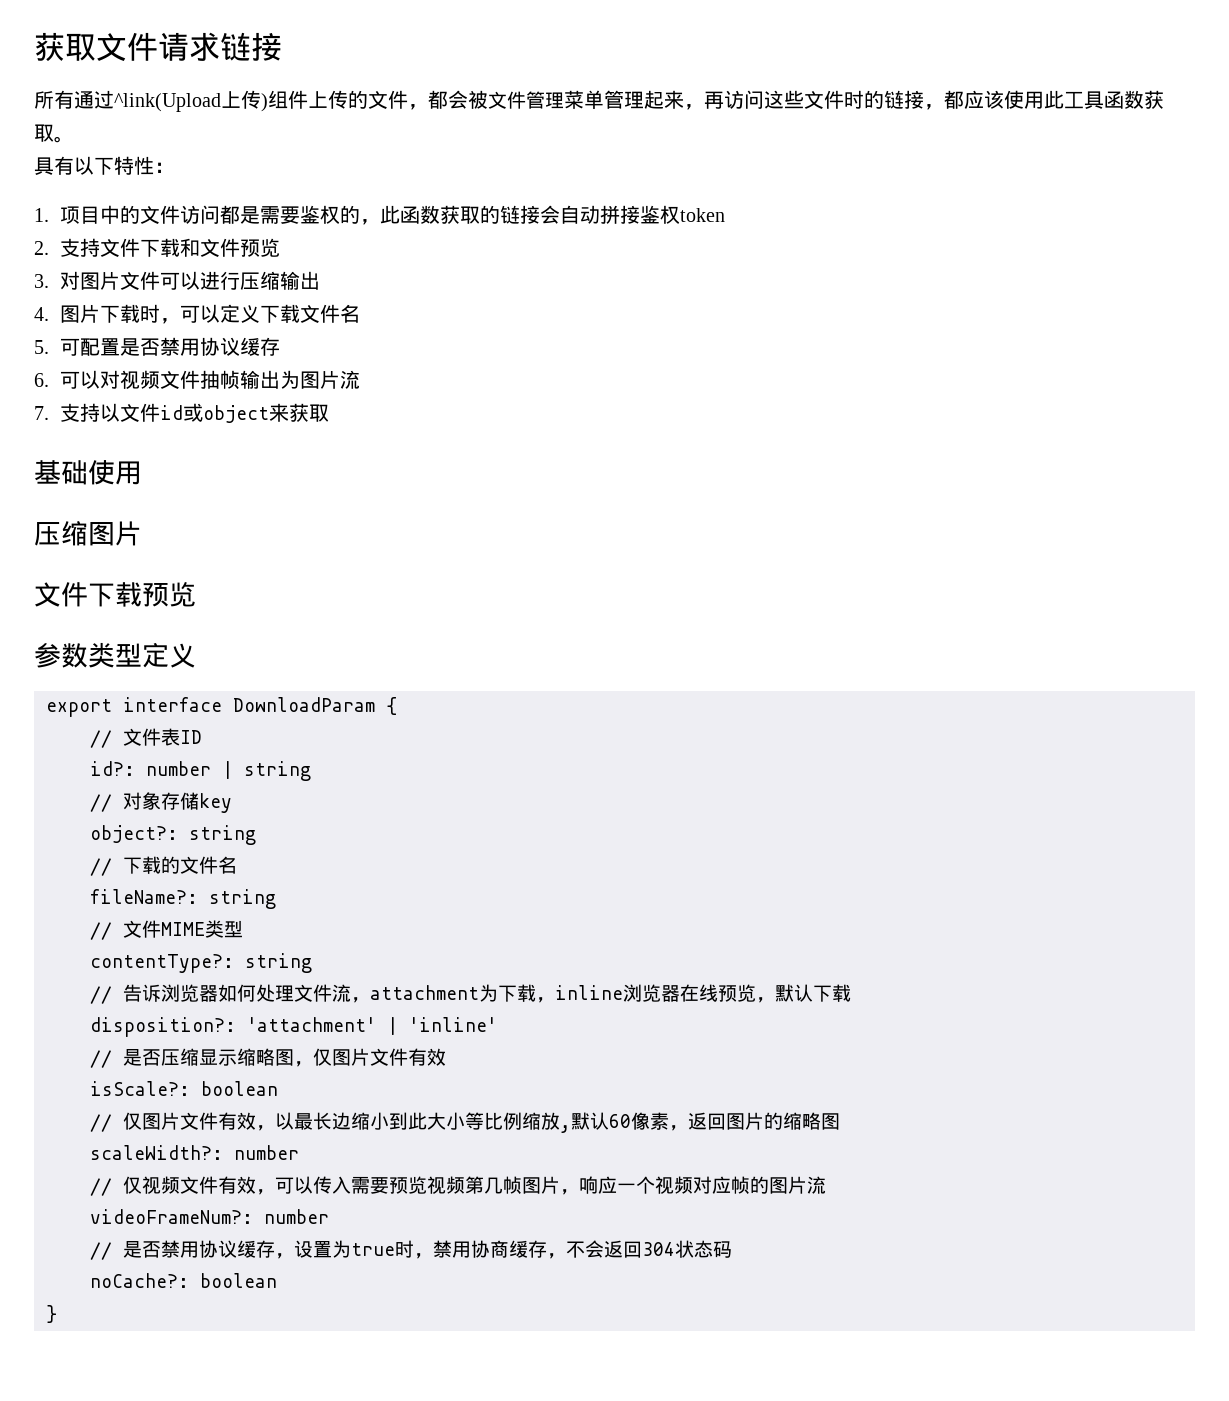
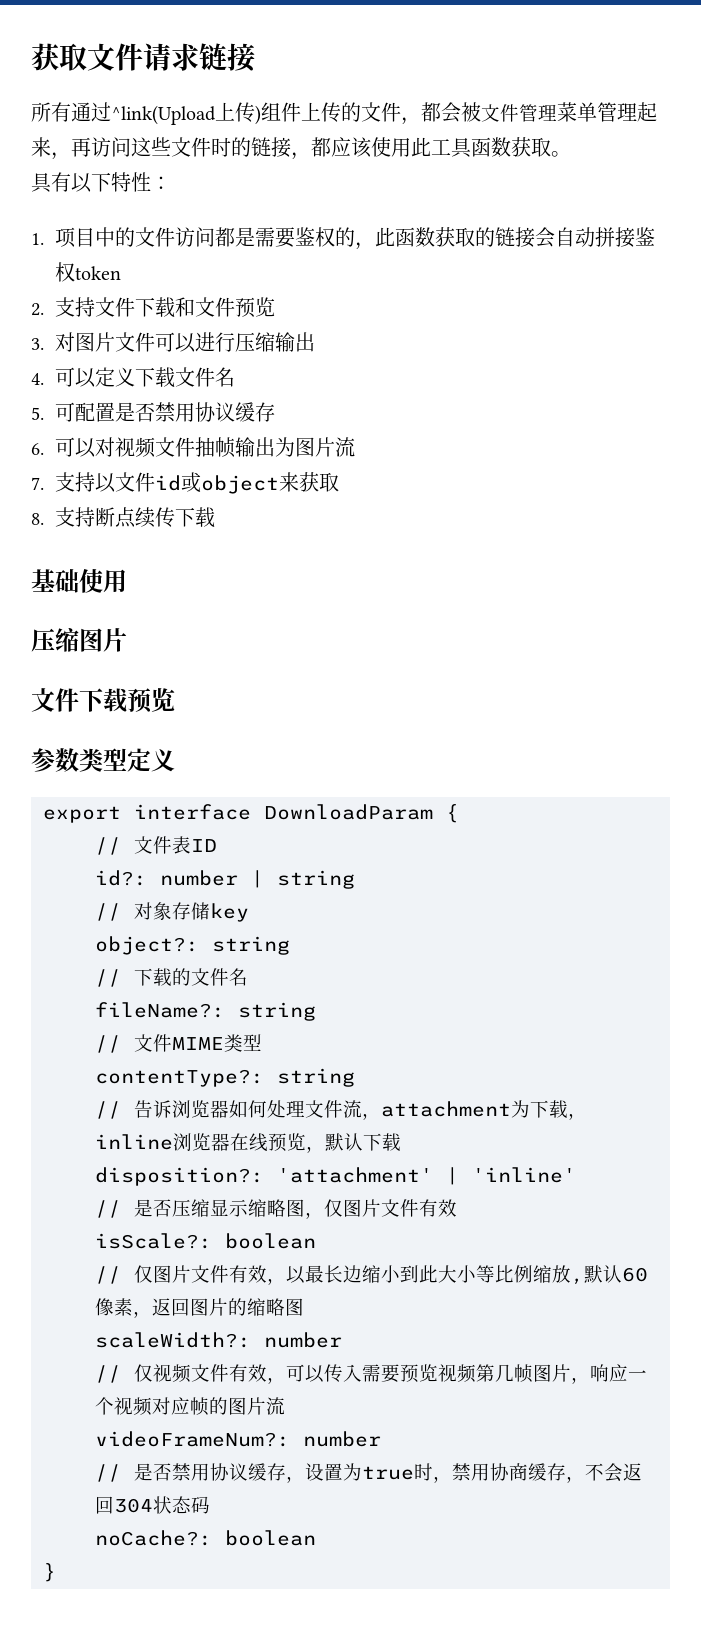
[60,304,181,324] 图片下载时， -> (44, 379) none
(330, 413) none -> [31,507,215,528] // 8.支持断点续传下载

